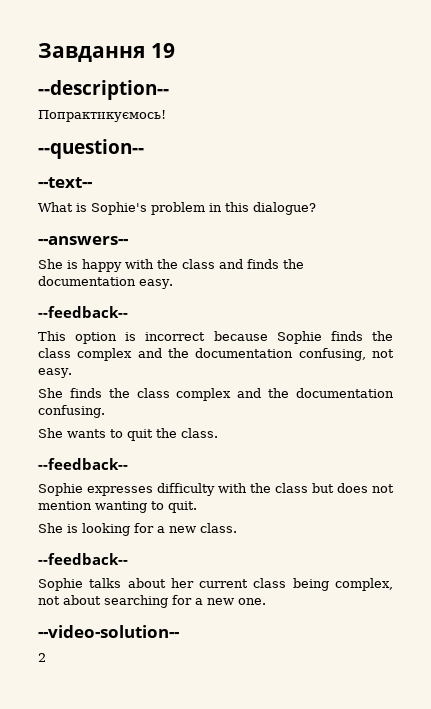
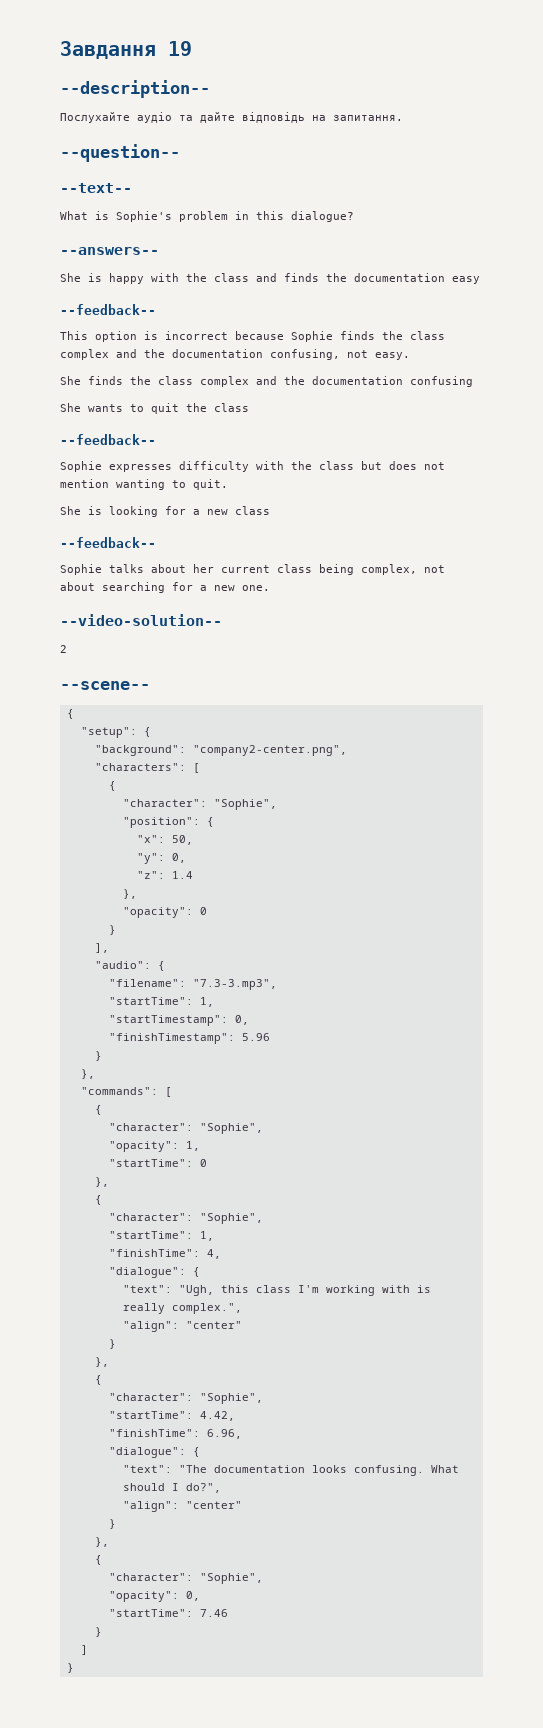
[38,110,166,122] Попрактикуємось! -> [60,112,403,123] Послухайте аудіо та дайте відповідь на запитання.
[139,279,173,289] easy. -> [452,276,480,284] easy
[38,405,105,418] confusing. -> [410,376,473,387] confusing
[181,428,218,438] class. -> [214,403,249,412] class
[200,523,237,533] class. -> [235,506,270,515] class
(46, 657) none -> [60,681,150,690] [66,709,74,719] [80,727,151,738] [94,745,347,756] [94,763,200,773] [108,781,116,791] [122,799,277,810] [122,817,214,828] [136,835,193,845] [136,853,186,864] [136,871,193,879] [122,889,137,899] [122,907,207,918] [108,925,116,935] [94,943,109,953] [94,961,165,971] [108,979,277,990] [108,997,214,1007] [108,1015,249,1026] [108,1033,270,1044] [94,1051,102,1061] [80,1069,95,1079] [80,1087,172,1097] [94,1105,102,1115] [108,1123,263,1134] [108,1141,200,1152] [108,1159,207,1167] [94,1177,109,1187] [94,1195,102,1205] [108,1213,263,1224] [108,1231,214,1241] [108,1249,221,1259] [108,1267,200,1278] [122,1285,431,1296] [122,1303,242,1314] [122,1321,242,1332] [108,1339,116,1349] [94,1357,109,1367] [94,1375,102,1385] [108,1393,263,1404] [108,1411,235,1421] [108,1429,242,1439] [108,1447,200,1458] [122,1465,459,1476] [122,1483,221,1493] [122,1501,242,1512] [108,1519,116,1529] [94,1537,109,1547] [94,1555,102,1565] [108,1573,263,1584] [108,1591,200,1602] [108,1609,228,1617] [94,1627,102,1637] [80,1645,88,1655] [66,1663,74,1673] // --scene-- // { // "setup": { // "background": "company2-center.png", // "characters": [ // { // "character": "Sophie", // "position": { // "x": 50, // "y": 0, // "z": 1.4 // }, // "opacity": 0 // } // ], // "audio": { // "filename": "7.3-3.mp3", // "startTime": 1, // "startTimestamp": 0, // "finishTimestamp": 5.96 // } // }, // "commands": [ // { // "character": "Sophie", // "opacity": 1, // "startTime": 0 // }, // { // "character": "Sophie", // "startTime": 1, // "finishTime": 4, // "dialogue": { // "text": "Ugh, this class I'm working with is really complex.", // "align": "center" // } // }, // { // "character": "Sophie", // "startTime": 4.42, // "finishTime": 6.96, // "dialogue": { // "text": "The documentation looks confusing. What should I do?", // "align": "center" // } // }, // { // "character": "Sophie", // "opacity": 0, // "startTime": 7.46 // } // ] // }

